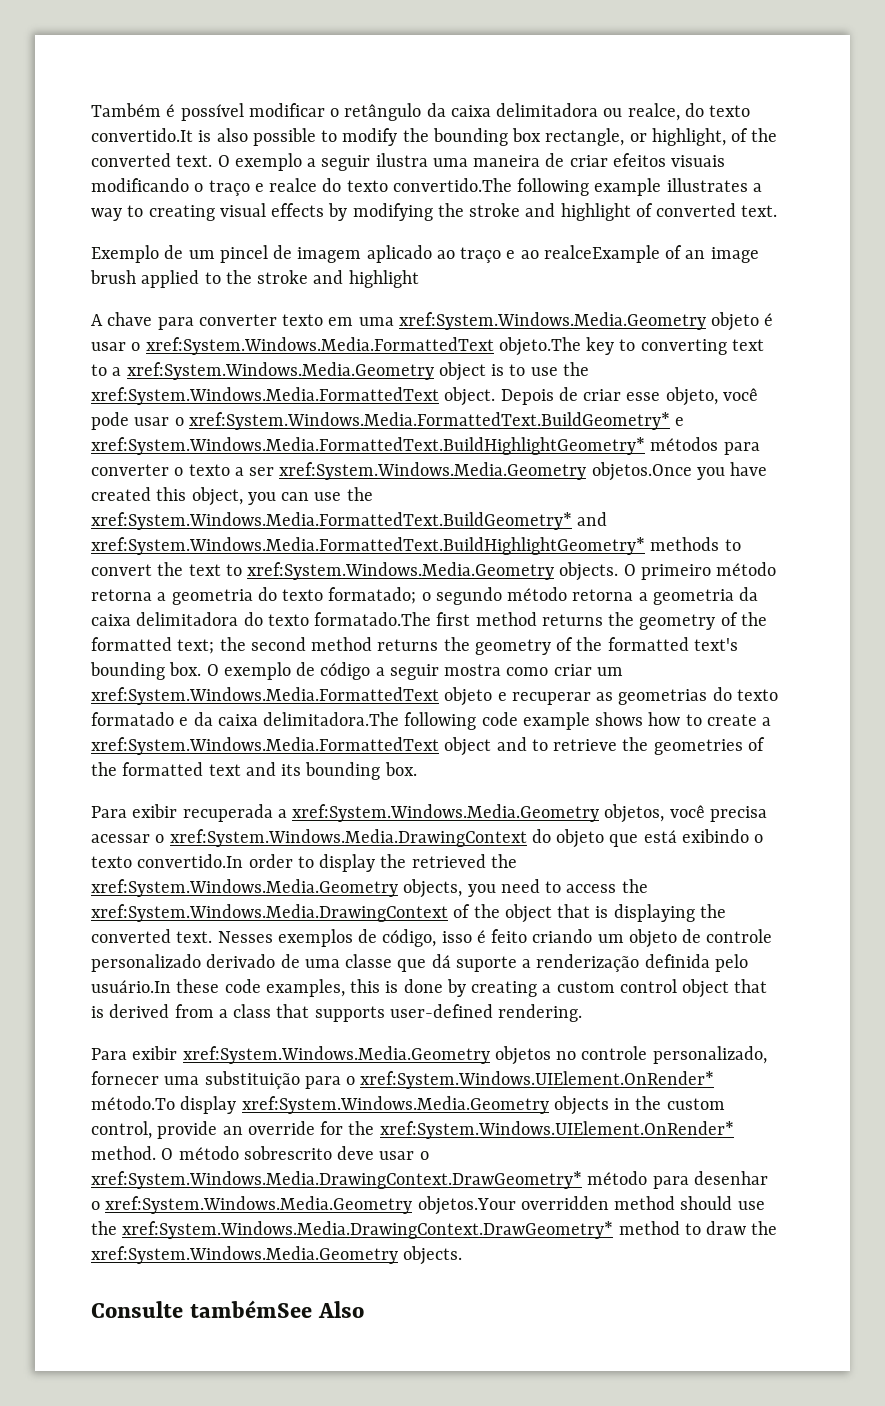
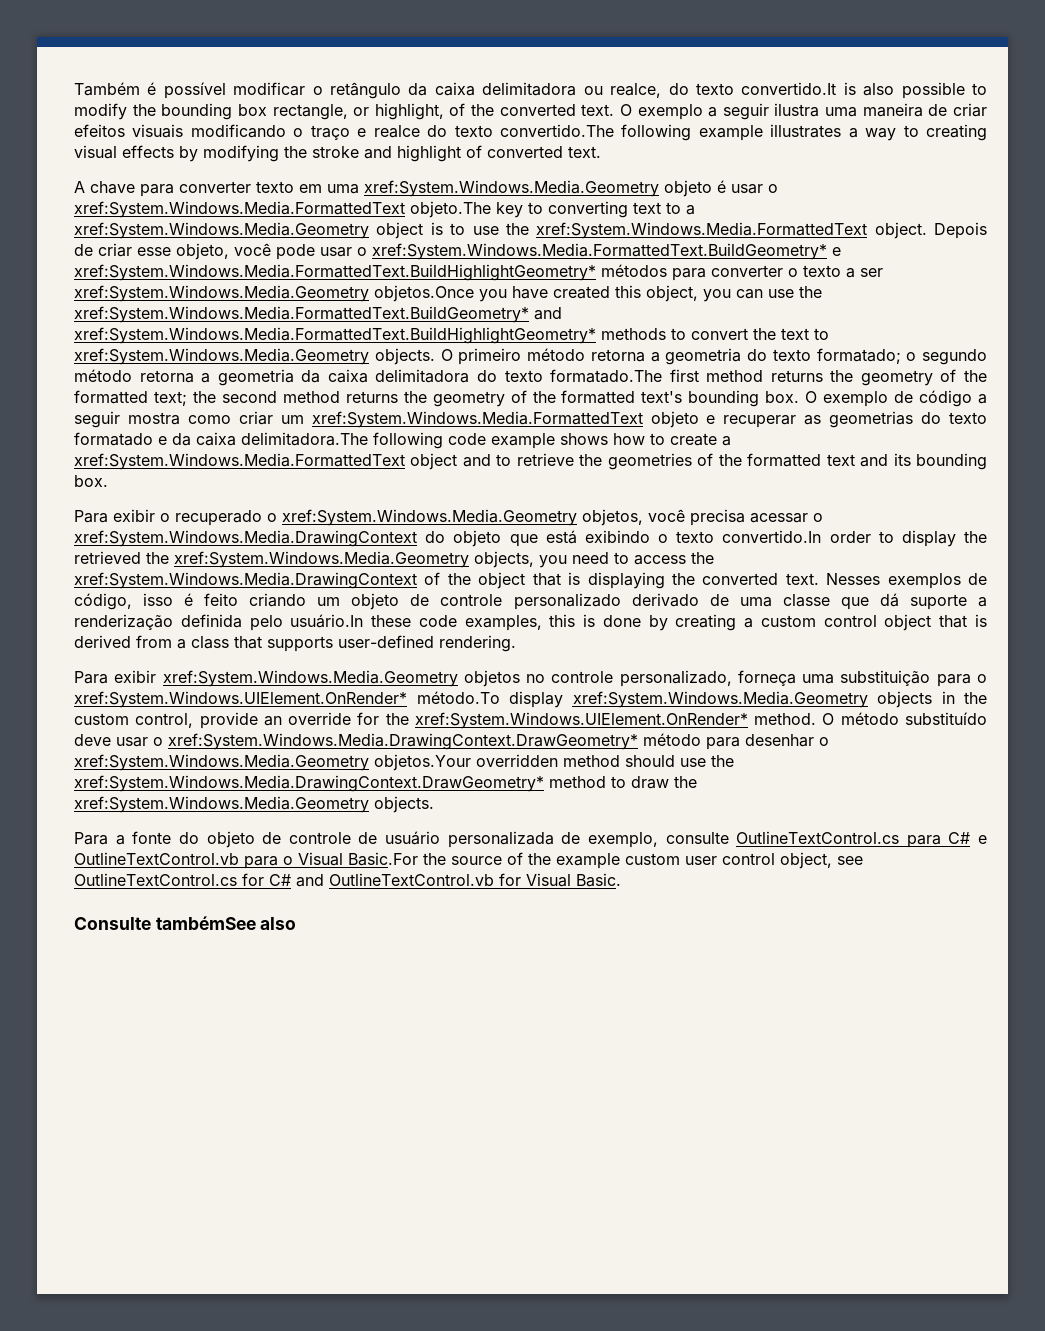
[91,245,759,263] [90,270,419,288] // Exemplo de um pincel de imagem aplicado ao traço e ao realceExample of an image brush applied to the stroke and highlight -> (601, 152) none
[182,804,287,822] recuperada a -> [160,510,277,526] o recuperado o
[91,1071,159,1085] fornecer -> [737,670,796,686] forneça
[243,1146,332,1160] sobrescrito -> [904,712,987,725] substituído
(463, 1255) none -> [74,831,987,848] [74,852,863,869] [74,873,621,887] // Para a fonte do objeto de controle de usuário personalizada de exemplo, consulte OutlineTextControl.cs para C# e OutlineTextControl.vb para o Visual Basic.For the source of the example custom user control object, see OutlineTextControl.cs for C# and OutlineTextControl.vb for Visual Basic.
[318,1301,365,1318] Also -> [260,917,297,930] also

